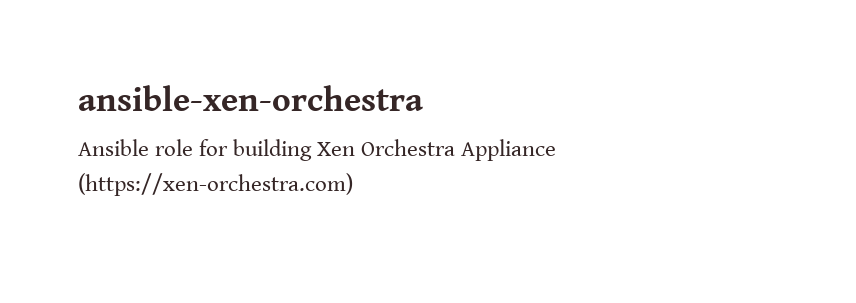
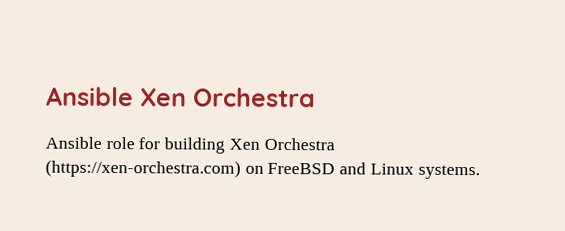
[78,85,423,111] ansible-xen-orchestra -> [46,86,316,108] Ansible Xen Orchestra
[461,139,557,161] [78,173,353,196] Appliance (https://xen-orchestra.com) -> [45,159,480,180] (https://xen-orchestra.com) on FreeBSD and Linux systems.

